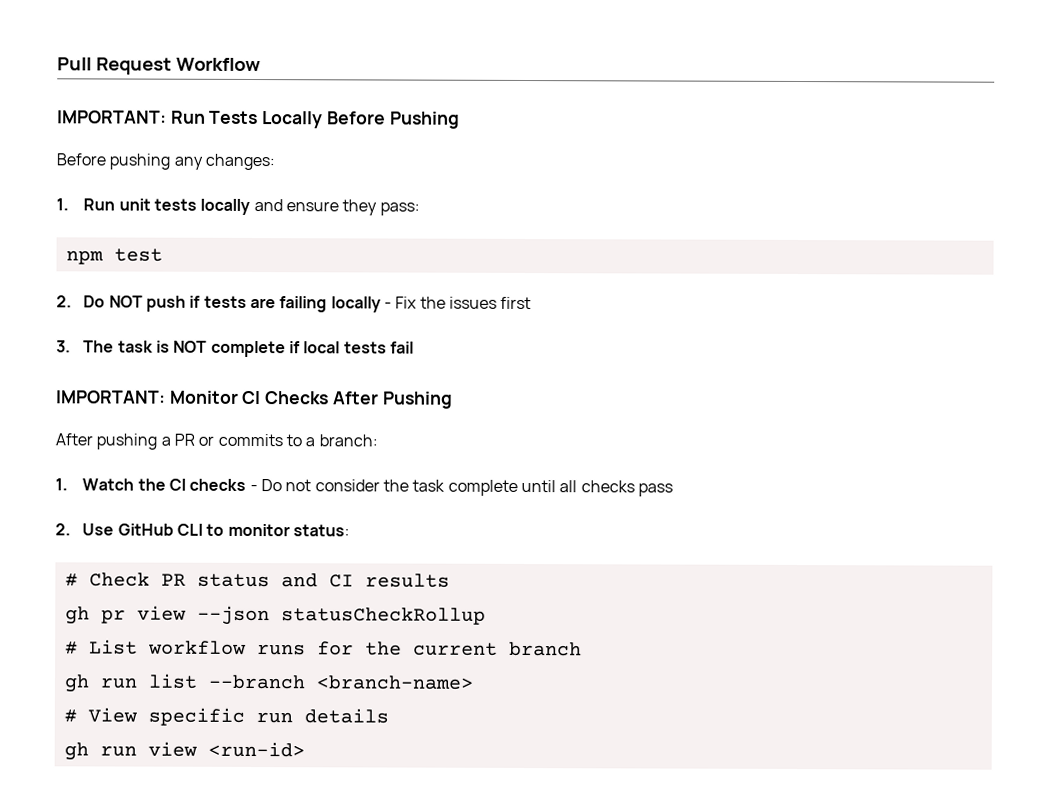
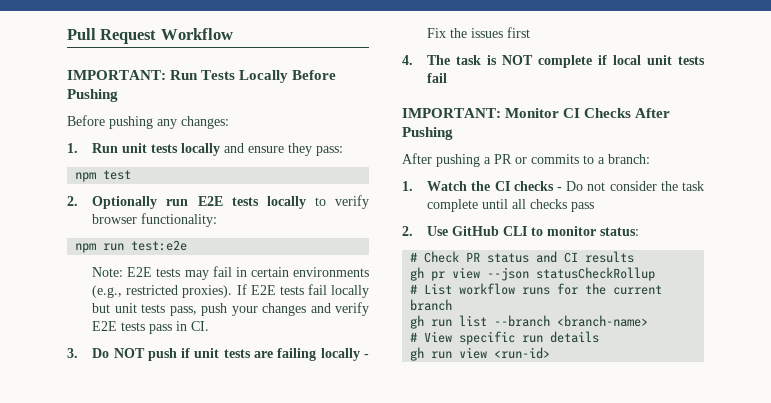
(72, 301) none -> [92,195,369,209] [92,213,218,227] [75,240,188,253] [92,266,369,280] [92,284,369,298] [92,302,369,316] [92,321,210,334] [67,348,78,358] Optionally run E2E tests locally to verify browser functionality: // npm run test:e2e // Note: E2E tests may fail in certain environments (e.g., restricted proxies). If E2E tests fail locally but unit tests pass, push your changes and verify E2E tests pass in CI. // 3.
(201, 301) none -> [194,348,220,358] unit
[56,340,71,353] 3. -> [402,55,413,65] 4.
(341, 347) none -> [647,55,673,65] unit

